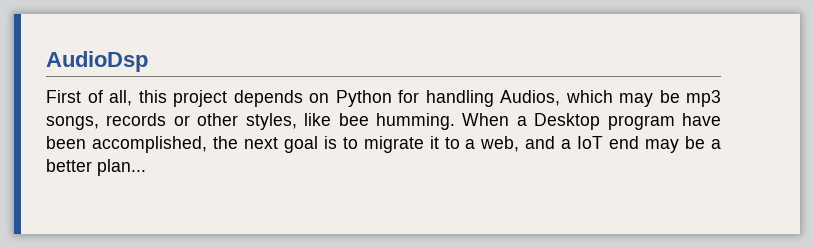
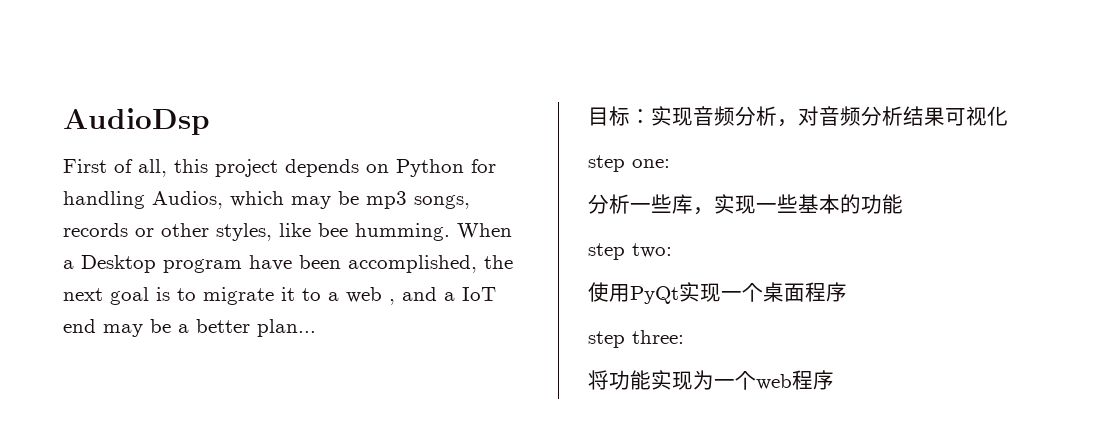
[480,136,520,152] web, -> [346,287,395,305] web ,
(146, 167) none -> [588,106,1008,127] [588,155,670,172] [588,194,903,215] [588,243,672,260] [588,282,847,304] [588,330,684,348] [588,370,834,390] // 目标：实现音频分析，对音频分析结果可视化 // step one: // 分析一些库，实现一些基本的功能 // step two: // 使用PyQt实现一个桌面程序 // step three: // 将功能实现为一个web程序

